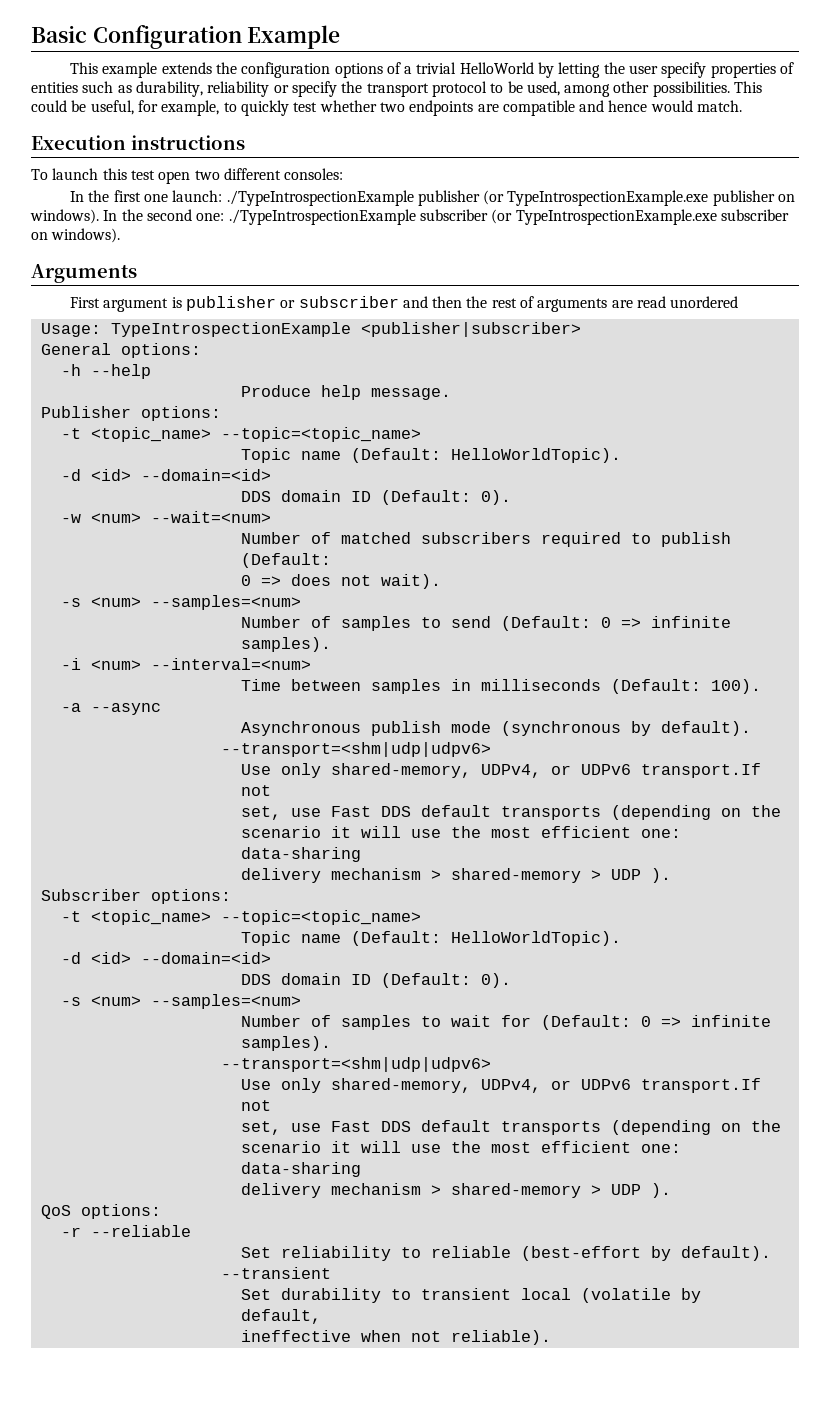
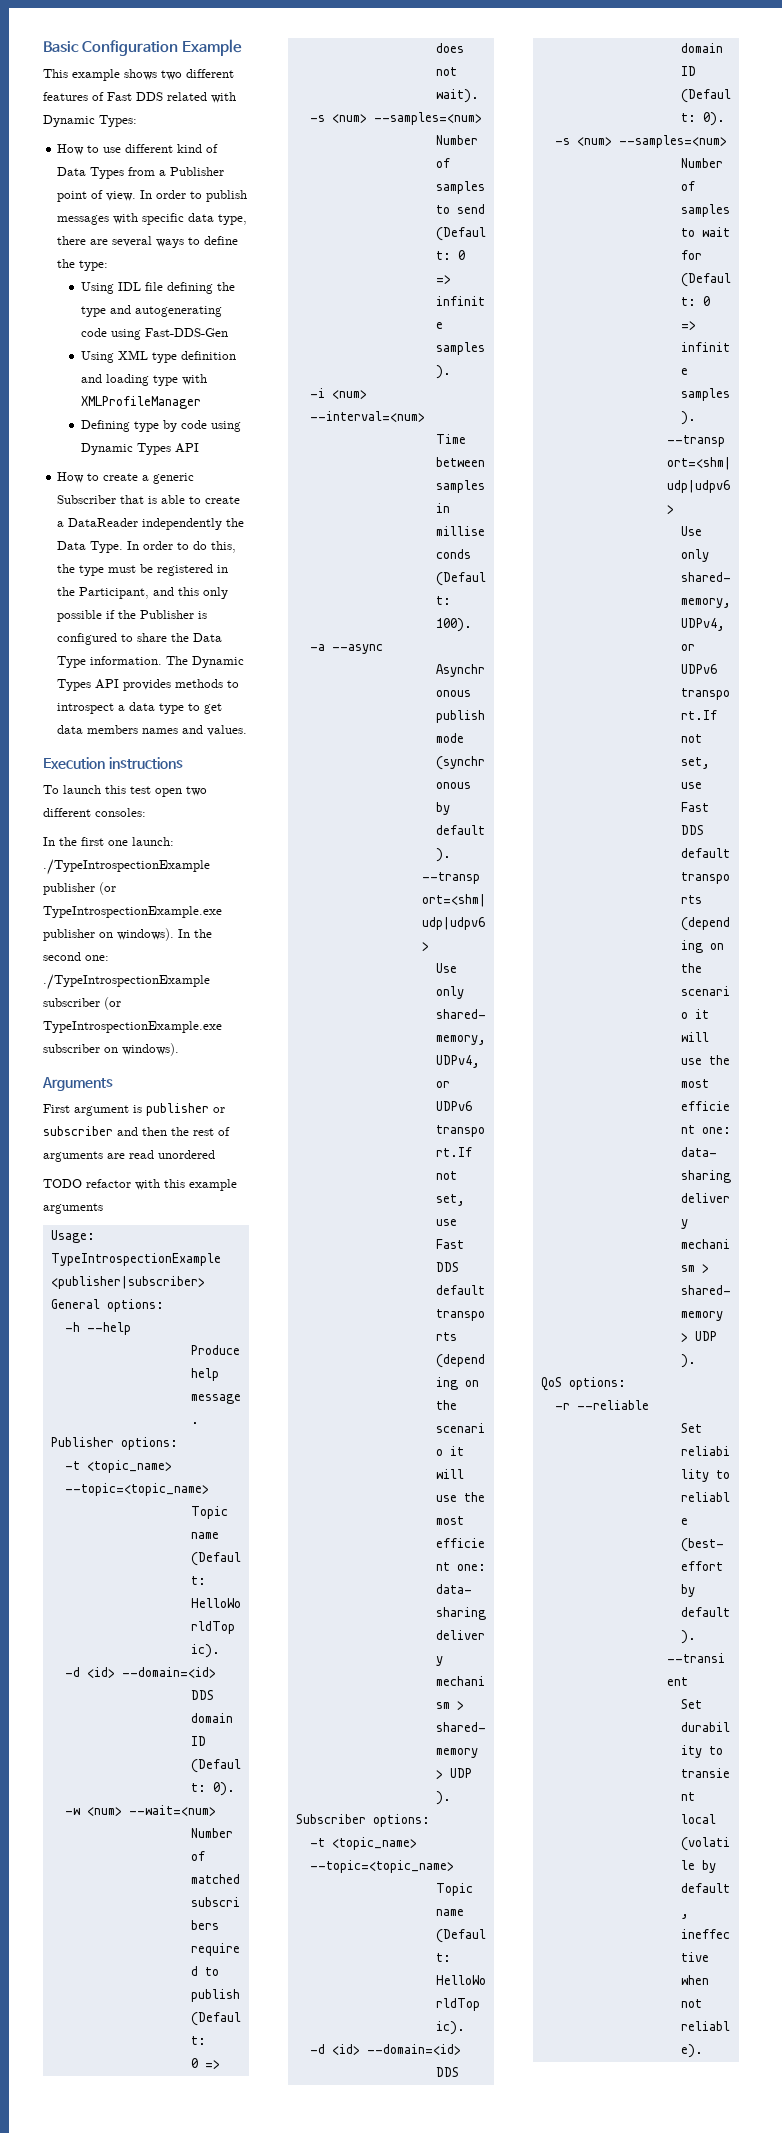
[161,62,795,78] [31,81,763,97] [31,100,743,116] extends the configuration options of a trivial HelloWorld by letting the user specify properties of entities such as durability, reliability or specify the transport protocol to be used, among other possibilities. This could be useful, for example, to quickly test whether two endpoints are compatible and hence would match. -> [124,69,234,80] [43,92,236,103] [43,115,137,127] [57,144,219,155] [57,167,225,179] [57,190,248,202] [57,213,248,225] [57,236,239,248] [57,259,109,271] [81,282,236,294] [81,305,223,317] [81,328,229,340] [81,350,237,363] [81,374,208,386] [81,396,202,409] [81,420,242,432] [81,443,200,455] [57,472,195,484] [57,495,241,504] [57,518,245,530] [57,541,237,553] [57,564,229,576] [57,587,229,599] [57,610,208,622] [57,633,223,645] [57,656,245,668] [57,679,240,691] [57,702,223,714] [57,725,248,736] shows two different features of Fast DDS related with Dynamic Types: // How to use different kind of Data Types from a Publisher point of view. In order to publish messages with specific data type, there are several ways to define the type: // Using IDL file defining the type and autogenerating code using Fast-DDS-Gen // Using XML type definition and loading type with XMLProfileManager // Defining type by code using Dynamic Types API // How to create a generic Subscriber that is able to create a DataReader independently the Data Type. In order to do this, the type must be registered in the Participant, and this only possible if the Publisher is configured to share the Data Type information. The Dynamic Types API provides methods to introspect a data type to get data members names and values.
(739, 302) none -> [43,1179,237,1191] [43,1203,103,1214] // TODO refactor with this example arguments

